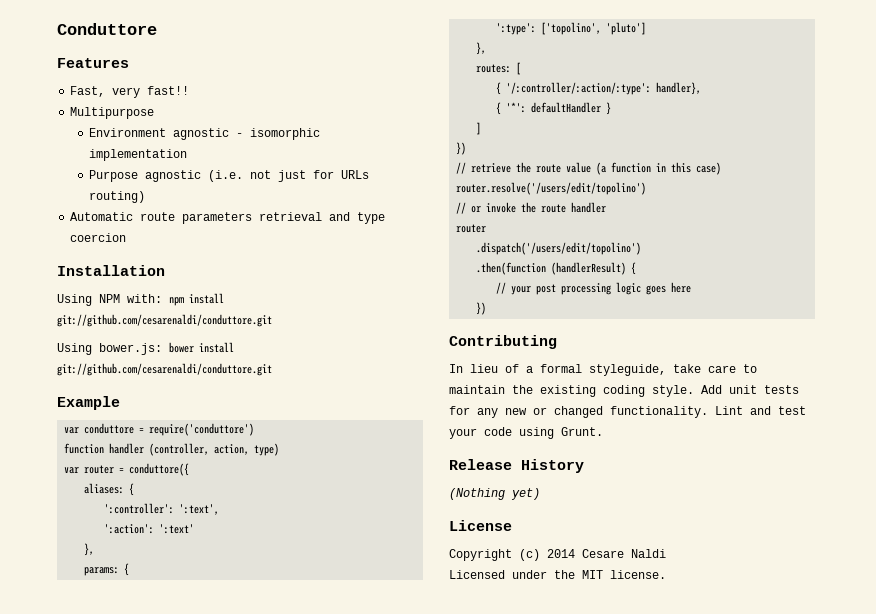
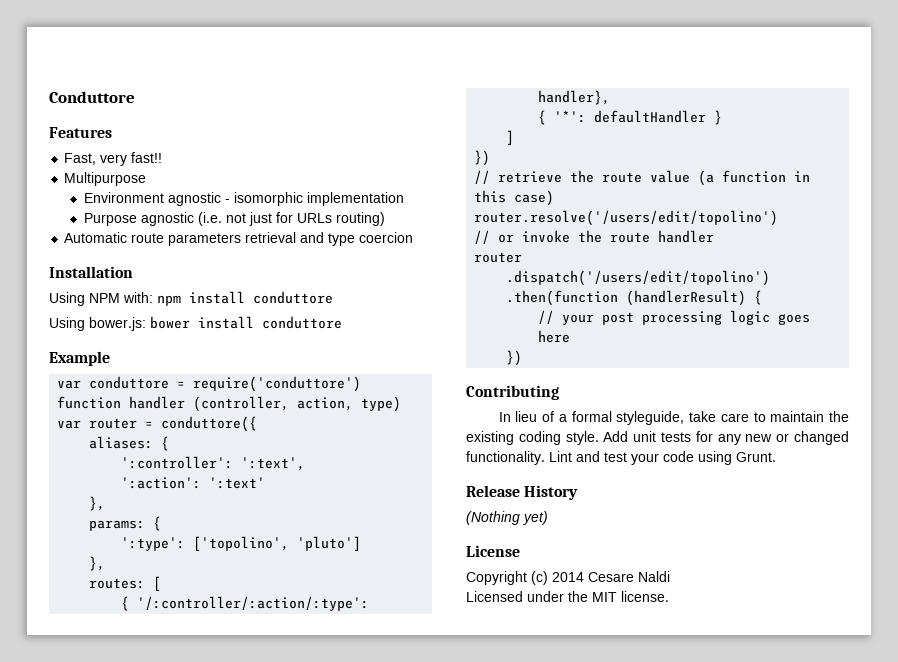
[57,314,272,327] git://github.com/cesarenaldi/conduttore.git -> [253,291,333,304] conduttore
[57,363,272,376] git://github.com/cesarenaldi/conduttore.git -> [262,316,342,329] conduttore

